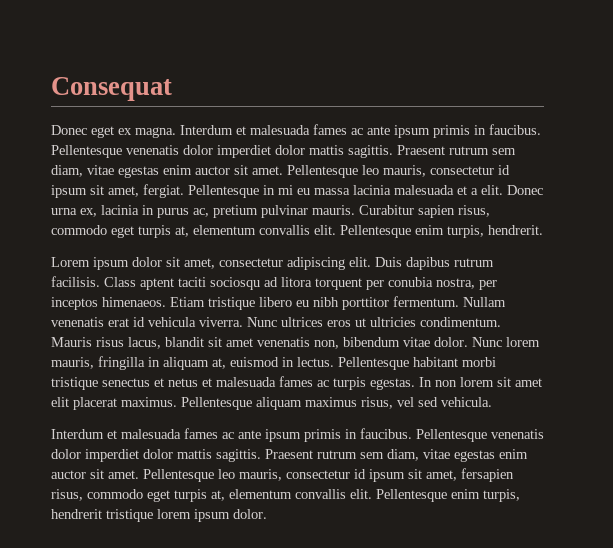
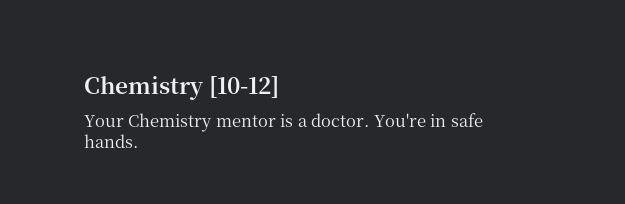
[51,77,172,101] [51,124,541,138] [51,145,516,158] [51,165,510,178] [51,184,543,198] [51,205,490,218] [51,225,543,238] [51,257,494,270] [51,276,497,290] [51,296,506,310] [51,317,501,327] [51,337,540,349] [51,356,496,370] [51,376,542,390] [51,397,492,410] [51,428,544,442] [51,449,528,462] [51,468,514,482] [51,489,520,502] [51,509,267,522] Consequat // Donec eget ex magna. Interdum et malesuada fames ac ante ipsum primis in faucibus. Pellentesque venenatis dolor imperdiet dolor mattis sagittis. Praesent rutrum sem diam, vitae egestas enim auctor sit amet. Pellentesque leo mauris, consectetur id ipsum sit amet, fergiat. Pellentesque in mi eu massa lacinia malesuada et a elit. Donec urna ex, lacinia in purus ac, pretium pulvinar mauris. Curabitur sapien risus, commodo eget turpis at, elementum convallis elit. Pellentesque enim turpis, hendrerit. // Lorem ipsum dolor sit amet, consectetur adipiscing elit. Duis dapibus rutrum facilisis. Class aptent taciti sociosqu ad litora torquent per conubia nostra, per inceptos himenaeos. Etiam tristique libero eu nibh porttitor fermentum. Nullam venenatis erat id vehicula viverra. Nunc ultrices eros ut ultricies condimentum. Mauris risus lacus, blandit sit amet venenatis non, bibendum vitae dolor. Nunc lorem mauris, fringilla in aliquam at, euismod in lectus. Pellentesque habitant morbi tristique senectus et netus et malesuada fames ac turpis egestas. In non lorem sit amet elit placerat maximus. Pellentesque aliquam maximus risus, vel sed vehicula. // Interdum et malesuada fames ac ante ipsum primis in faucibus. Pellentesque venenatis dolor imperdiet dolor mattis sagittis. Praesent rutrum sem diam, vitae egestas enim auctor sit amet. Pellentesque leo mauris, consectetur id ipsum sit amet, fersapien risus, commodo eget turpis at, elementum convallis elit. Pellentesque enim turpis, hendrerit tristique lorem ipsum dolor. -> [84,76,280,100] [84,113,483,132] [84,134,138,148] Chemistry [10-12] // Your Chemistry mentor is a doctor. You're in safe hands.

